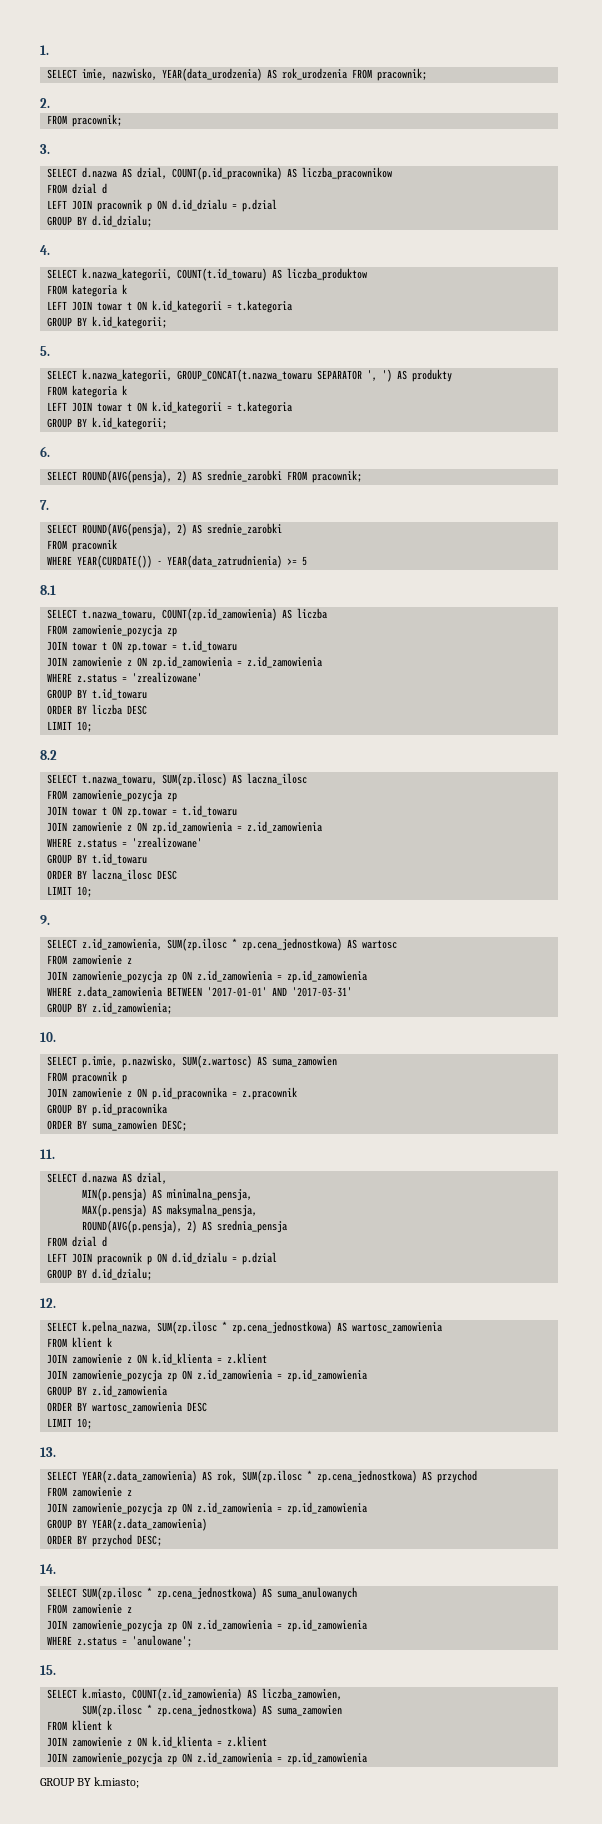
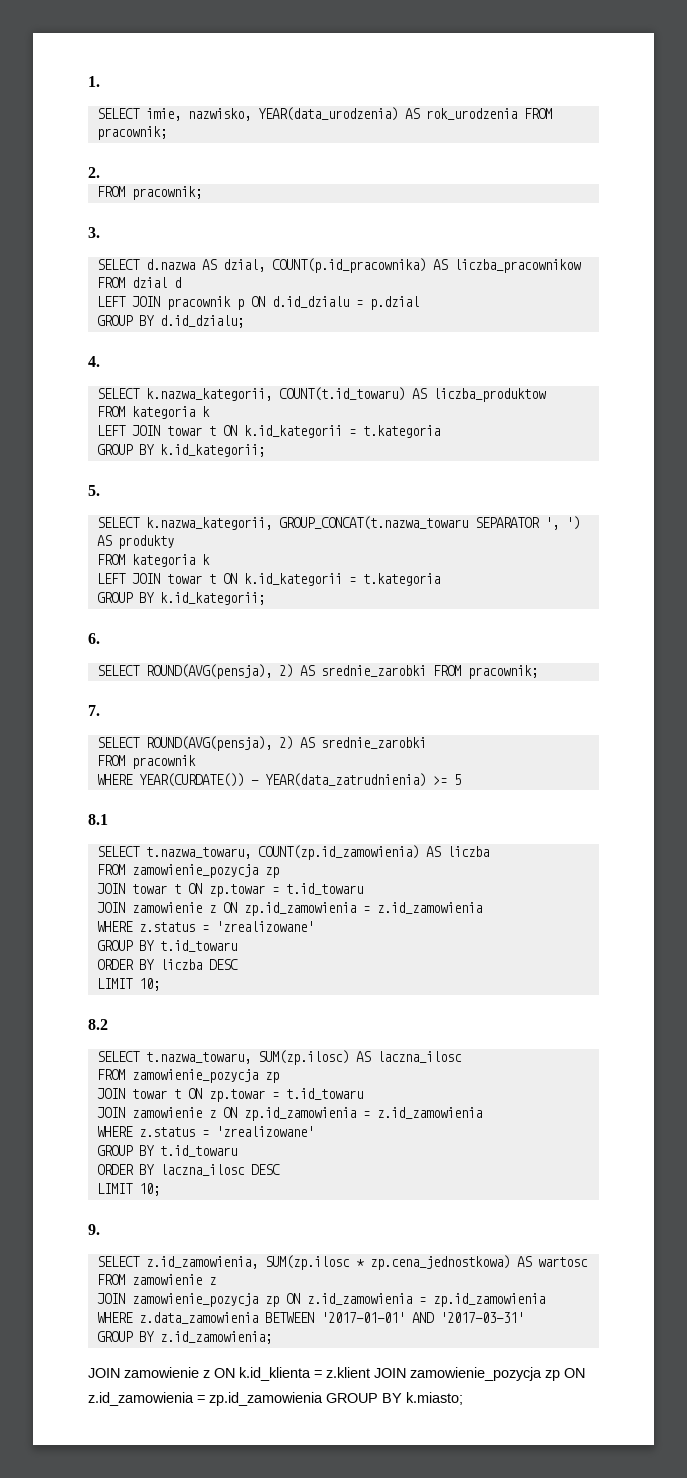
[40,1032,56,1042] [47,1055,338,1068] [47,1071,128,1084] [47,1087,298,1100] [47,1103,168,1116] [47,1120,188,1131] [40,1149,55,1159] [47,1172,168,1184] [82,1188,253,1201] [82,1204,258,1217] [82,1220,288,1233] [47,1236,108,1247] [47,1252,278,1265] [47,1268,153,1280] [40,1298,56,1308] [47,1321,443,1334] [47,1337,113,1348] [47,1353,268,1365] [47,1369,368,1382] [47,1385,168,1397] [47,1402,208,1413] [47,1418,93,1429] [40,1447,56,1457] [47,1470,478,1483] [47,1487,133,1497] [47,1502,368,1515] [47,1518,208,1531] [47,1534,163,1547] [40,1564,56,1574] [47,1587,358,1600] [47,1604,133,1614] [47,1619,368,1632] [47,1635,193,1647] [40,1665,56,1675] [47,1688,343,1701] [82,1704,343,1717] [47,1720,113,1731] [47,1736,268,1748] [47,1752,368,1765] // 10. // SELECT p.imie, p.nazwisko, SUM(z.wartosc) AS suma_zamowien // FROM pracownik p // JOIN zamowienie z ON p.id_pracownika = z.pracownik // GROUP BY p.id_pracownika // ORDER BY suma_zamowien DESC; // 11. // SELECT d.nazwa AS dzial, // MIN(p.pensja) AS minimalna_pensja, // MAX(p.pensja) AS maksymalna_pensja, // ROUND(AVG(p.pensja), 2) AS srednia_pensja // FROM dzial d // LEFT JOIN pracownik p ON d.id_dzialu = p.dzial // GROUP BY d.id_dzialu; // 12. // SELECT k.pelna_nazwa, SUM(zp.ilosc * zp.cena_jednostkowa) AS wartosc_zamowienia // FROM klient k // JOIN zamowienie z ON k.id_klienta = z.klient // JOIN zamowienie_pozycja zp ON z.id_zamowienia = zp.id_zamowienia // GROUP BY z.id_zamowienia // ORDER BY wartosc_zamowienia DESC // LIMIT 10; // 13. // SELECT YEAR(z.data_zamowienia) AS rok, SUM(zp.ilosc * zp.cena_jednostkowa) AS przychod // FROM zamowienie z // JOIN zamowienie_pozycja zp ON z.id_zamowienia = zp.id_zamowienia // GROUP BY YEAR(z.data_zamowienia) // ORDER BY przychod DESC; // 14. // SELECT SUM(zp.ilosc * zp.cena_jednostkowa) AS suma_anulowanych // FROM zamowienie z // JOIN zamowienie_pozycja zp ON z.id_zamowienia = zp.id_zamowienia // WHERE z.status = 'anulowane'; // 15. // SELECT k.miasto, COUNT(z.id_zamowienia) AS liczba_zamowien, // SUM(zp.ilosc * zp.cena_jednostkowa) AS suma_zamowien // FROM klient k // JOIN zamowienie z ON k.id_klienta = z.klient // JOIN zamowienie_pozycja zp ON z.id_zamowienia = zp.id_zamowienia // -> [88,1367,585,1381] [88,1392,323,1406] // JOIN zamowienie z ON k.id_klienta = z.klient JOIN zamowienie_pozycja zp ON z.id_zamowienia = zp.id_zamowienia

